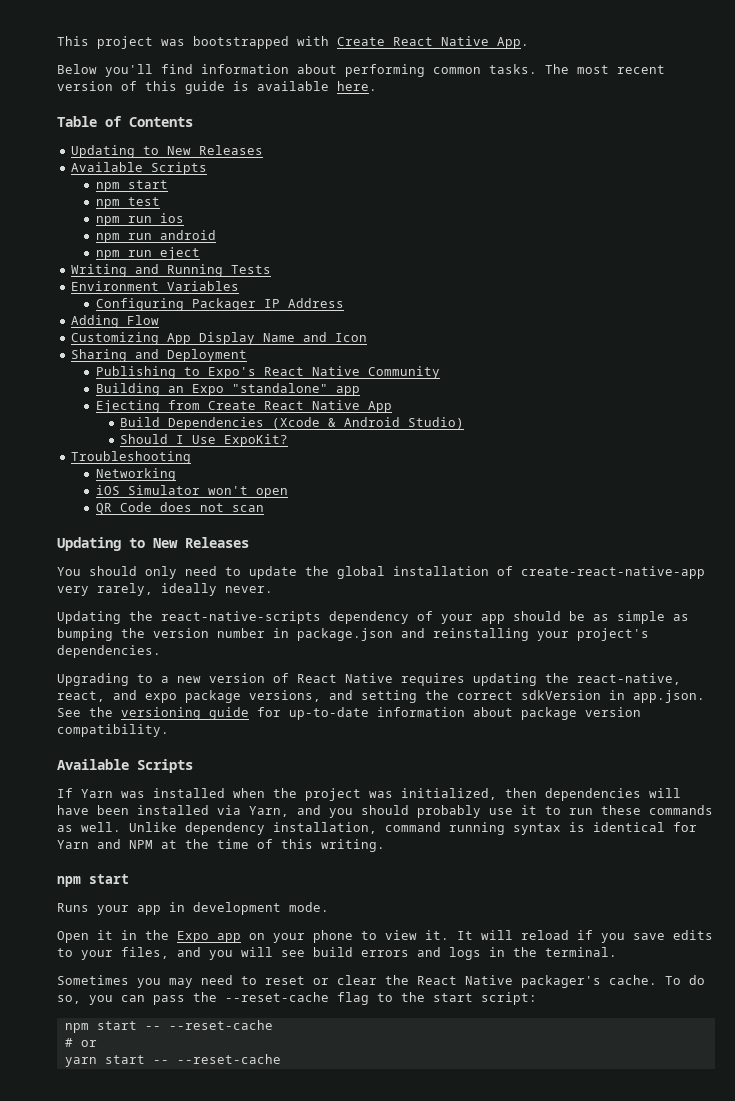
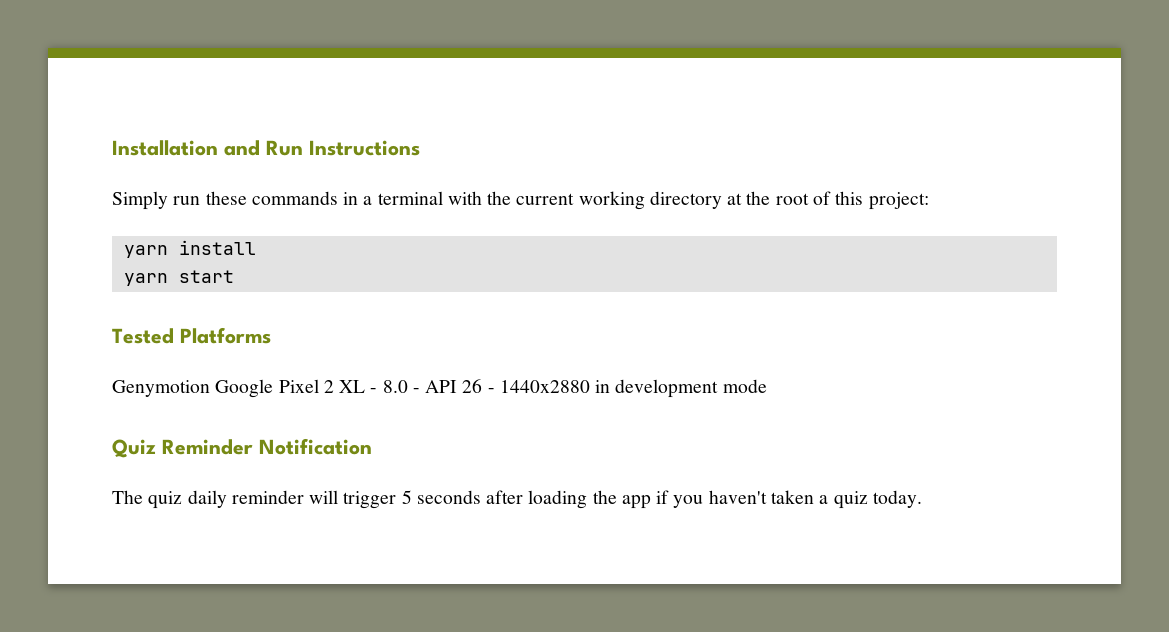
[57,36,529,49] [57,64,665,77] [57,81,377,94] [57,116,193,127] [70,145,263,158] [70,162,207,175] [95,180,168,192] [95,197,160,209] [95,213,184,226] [95,230,216,243] [95,247,200,260] [70,264,271,277] [70,281,239,291] [95,298,344,311] [70,315,159,328] [70,332,367,345] [70,349,247,362] [95,366,440,379] [95,383,360,396] [95,400,392,413] [120,417,465,430] [120,434,289,447] [70,451,191,464] [95,468,176,481] [95,485,288,498] [95,502,264,514] [57,537,249,551] [57,566,705,579] [57,583,273,596] [57,611,689,624] [57,628,649,641] [57,645,161,658] [57,673,681,686] [57,690,705,703] [57,707,641,720] [57,724,169,737] [57,759,193,773] [57,788,681,801] [57,805,713,818] [57,822,697,835] [57,839,153,849] This project was bootstrapped with Create React Native App. // Below you'll find information about performing common tasks. The most recent version of this guide is available here. // Table of Contents // Updating to New Releases // Available Scripts // npm start // npm test // npm run ios // npm run android // npm run eject // Writing and Running Tests // Environment Variables // Configuring Packager IP Address // Adding Flow // Customizing App Display Name and Icon // Sharing and Deployment // Publishing to Expo's React Native Community // Building an Expo "standalone" app // Ejecting from Create React Native App // Build Dependencies (Xcode & Android Studio) // Should I Use ExpoKit? // Troubleshooting // Networking // iOS Simulator won't open // QR Code does not scan // Updating to New Releases // You should only need to update the global installation of create-react-native-app very rarely, ideally never. // Updating the react-native-scripts dependency of your app should be as simple as bumping the version number in package.json and reinstalling your project's dependencies. // Upgrading to a new version of React Native requires updating the react-native, react, and expo package versions, and setting the correct sdkVersion in app.json. See the versioning guide for up-to-date information about package version compatibility. // Available Scripts // If Yarn was installed when the project was initialized, then dependencies will have been installed via Yarn, and you should probably use it to run these commands as well. Unlike dependency installation, command running syntax is identical for Yarn and NPM -> [112,140,420,156] [112,191,722,210] Installation and Run Instructions // Simply run these commands in a terminal with the current working directory
[217,839,385,852] [57,874,129,887] [57,902,329,915] [57,930,713,943] [57,947,617,960] [57,975,705,988] [57,992,537,1005] [64,1020,273,1033] [64,1038,97,1047] [64,1054,281,1067] time of this writing. // npm start // Runs your app in development mode. // Open it in the Expo app on your phone to view it. It will reload if you save edits to your files, and you will see build errors and logs in the terminal. // Sometimes you may need to reset or clear the React Native packager's cache. To do so, you can pass the --reset-cache flag to the start script: // npm start -- --reset-cache // # or // yarn start -- --reset-cache -> [775,191,929,210] [123,240,256,258] [123,270,234,286] [112,327,271,344] [112,379,767,398] [112,438,372,458] [112,490,922,509] root of this project: // yarn install // yarn start // Tested Platforms // Genymotion Google Pixel 2 XL - 8.0 - API 26 - 1440x2880 in development mode // Quiz Reminder Notification // The quiz daily reminder will trigger 5 seconds after loading the app if you haven't taken a quiz today.

